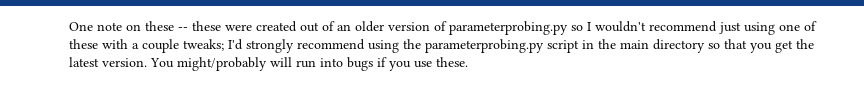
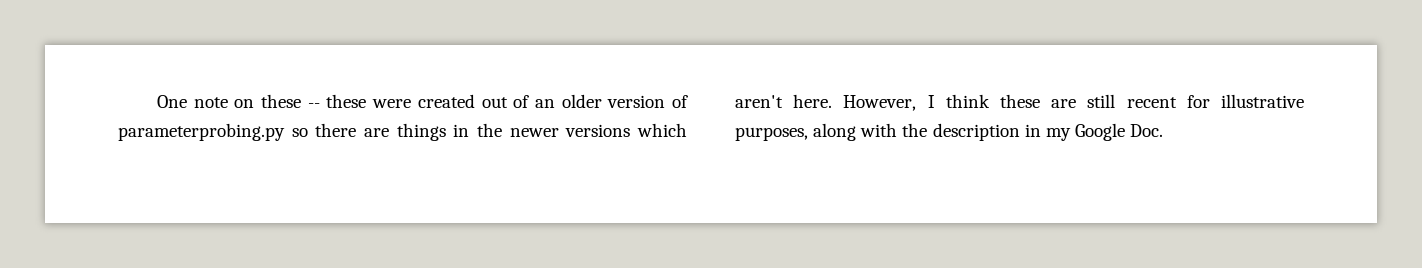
[587,21,817,35] [69,39,814,53] [69,57,468,71] I wouldn't recommend just using one of these with a couple tweaks; I'd strongly recommend using the parameterprobing.py script in the main directory so that you get the latest version. You might/probably will run into bugs if you use these. -> [315,123,688,141] [735,94,1304,111] [735,123,1164,141] there are things in the newer versions which aren't here. However, I think these are still recent for illustrative purposes, along with the description in my Google Doc.

